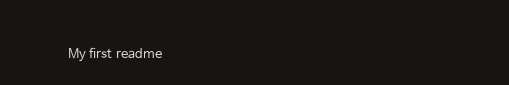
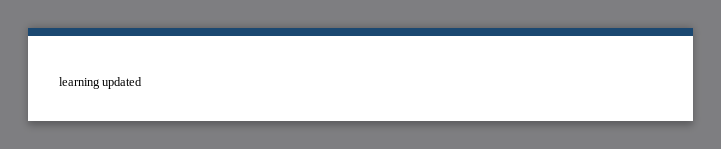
[68,47,162,62] My first readme -> [59,77,143,89] learning updated

